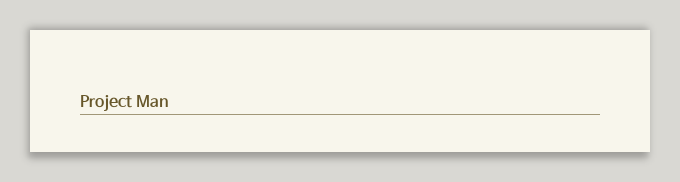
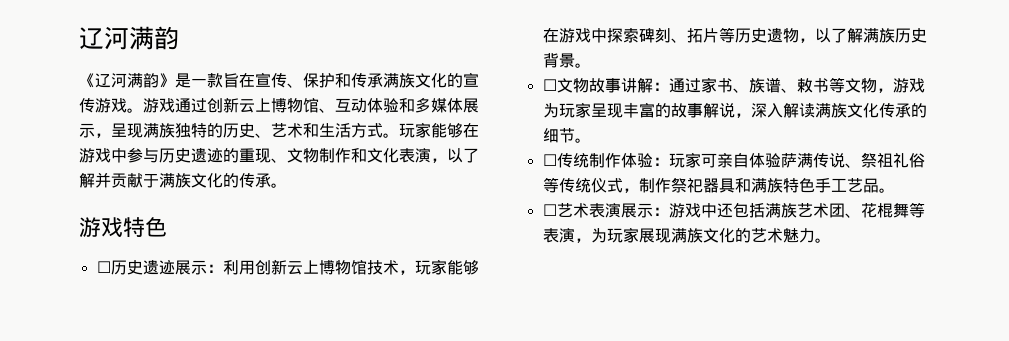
[80,94,169,112] Project Man -> [79,26,179,50] [79,72,479,88] [79,97,479,113] [79,122,479,138] [79,147,479,163] [79,172,287,188] [79,217,167,238] [96,259,479,275] [542,27,927,43] [542,53,591,68] [542,77,925,93] [542,102,927,118] [542,128,591,143] [542,152,925,168] [542,177,895,193] [542,202,925,218] [542,227,831,243] 辽河满韵 // 《辽河满韵》是一款旨在宣传、保护和传承满族文化的宣传游戏。游戏通过创新云上博物馆、互动体验和多媒体展示，呈现满族独特的历史、艺术和生活方式。玩家能够在游戏中参与历史遗迹的重现、文物制作和文化表演，以了解并贡献于满族文化的传承。 // 游戏特色 // ☐历史遗迹展示：利用创新云上博物馆技术，玩家能够在游戏中探索碑刻、拓片等历史遗物，以了解满族历史背景。 // ☐文物故事讲解：通过家书、族谱、敕书等文物，游戏为玩家呈现丰富的故事解说，深入解读满族文化传承的细节。 // ☐传统制作体验：玩家可亲自体验萨满传说、祭祖礼俗等传统仪式，制作祭祀器具和满族特色手工艺品。 // ☐艺术表演展示：游戏中还包括满族艺术团、花棍舞等表演，为玩家展现满族文化的艺术魅力。

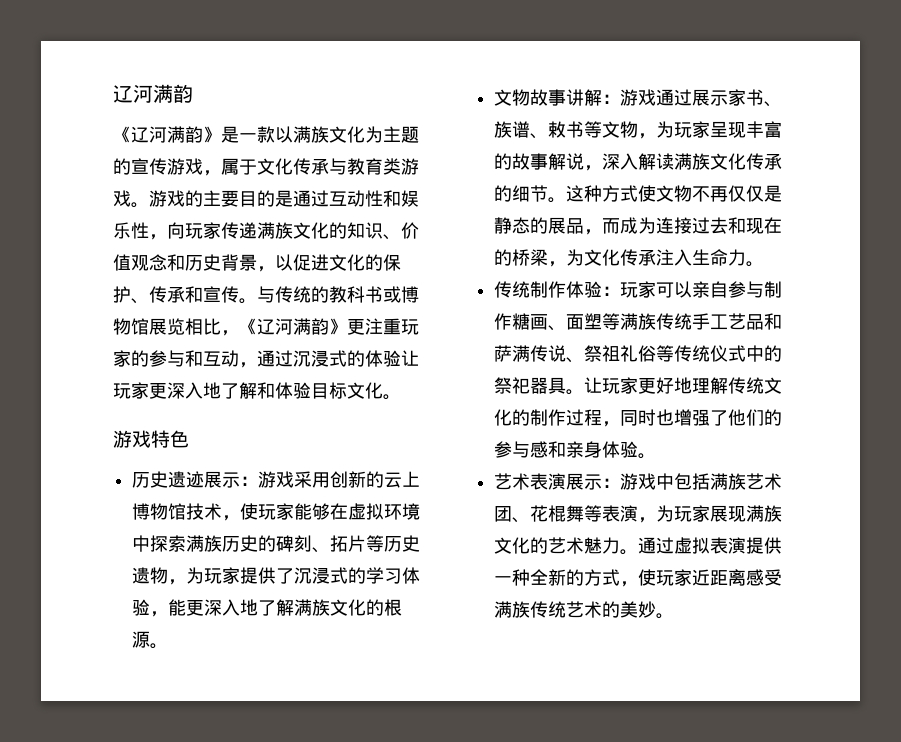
[223,72,479,88] [79,97,479,113] [79,122,479,138] [79,147,479,163] [79,172,271,188] 旨在宣传、保护和传承满族文化的宣传游戏。游戏通过创新云上博物馆、互动体验和多媒体展示，呈现满族独特的历史、艺术和生活方式。玩家能够在游戏中参与历史遗迹的重现、文物制作和文化表演，以了解并贡献于满族文化的传承 -> [275,126,419,143] [113,158,419,176] [113,190,419,208] [113,222,419,240] [113,254,401,272] [113,286,419,304] [113,318,419,336] [113,350,419,368] [113,382,383,399] 以满族文化为主题的宣传游戏，属于文化传承与教育类游戏。游戏的主要目的是通过互动性和娱乐性，向玩家传递满族文化的知识、价值观念和历史背景，以促进文化的保护、传承和宣传。与传统的教科书或博物馆展览相比，《辽河满韵》更注重玩家的参与和互动，通过沉浸式的体验让玩家更深入地了解和体验目标文化
[96,261,111,273] ☐ -> (189, 439) none
[222,259,287,275] 利用创新 -> [258,471,385,488] 游戏采用创新的
[414,259,479,275] [542,28,639,43] 玩家能够在游戏中探索 -> [240,503,421,520] [132,535,277,552] 使玩家能够在虚拟环境中探索满族历史的
[814,28,927,43] [542,53,591,68] [542,79,557,91] 以了解满族历史背景。 // ☐ -> [186,567,421,584] [132,599,403,617] [132,631,169,649] 为玩家提供了沉浸式的学习体验，能更深入地了解满族文化的根源。 //
[668,78,701,93] 通过 -> [620,89,729,106] 游戏通过展示
[892,78,925,93] 游戏 -> (657, 136) none
[542,154,557,166] // ☐ -> [566,185,783,202] [494,217,783,235] [494,249,765,267] 这种方式使文物不再仅仅是静态的展品，而成为连接过去和现在的桥梁，为文化传承注入生命力。 //
[716,153,781,168] 亲自体验 -> [674,281,783,298] [494,313,783,331] 以亲自参与制作糖画、面塑等满族传统手工艺品和
[622,178,671,193] ，制作 -> [746,345,783,362] 中的
[734,178,895,193] [542,204,557,216] 和满族特色手工艺品。 // ☐ -> [566,377,783,395] [494,409,783,427] [494,441,657,459] 。让玩家更好地理解传统文化的制作过程，同时也增强了他们的参与感和亲身体验。 //
[716,203,733,218] 还 -> (675, 481) none
(831, 240) none -> [638,537,783,554] [494,569,783,587] [494,601,675,619] 通过虚拟表演提供一种全新的方式，使玩家近距离感受满族传统艺术的美妙。

